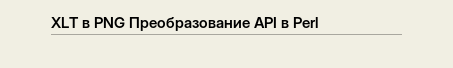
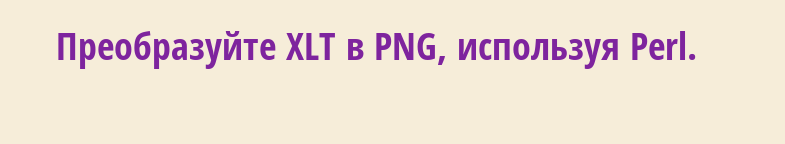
(51, 22) none -> [56,31,276,69] Преобразуйте
[94,17,319,31] PNG Преобразование API в Perl -> [373,31,698,69] PNG, используя Perl.

